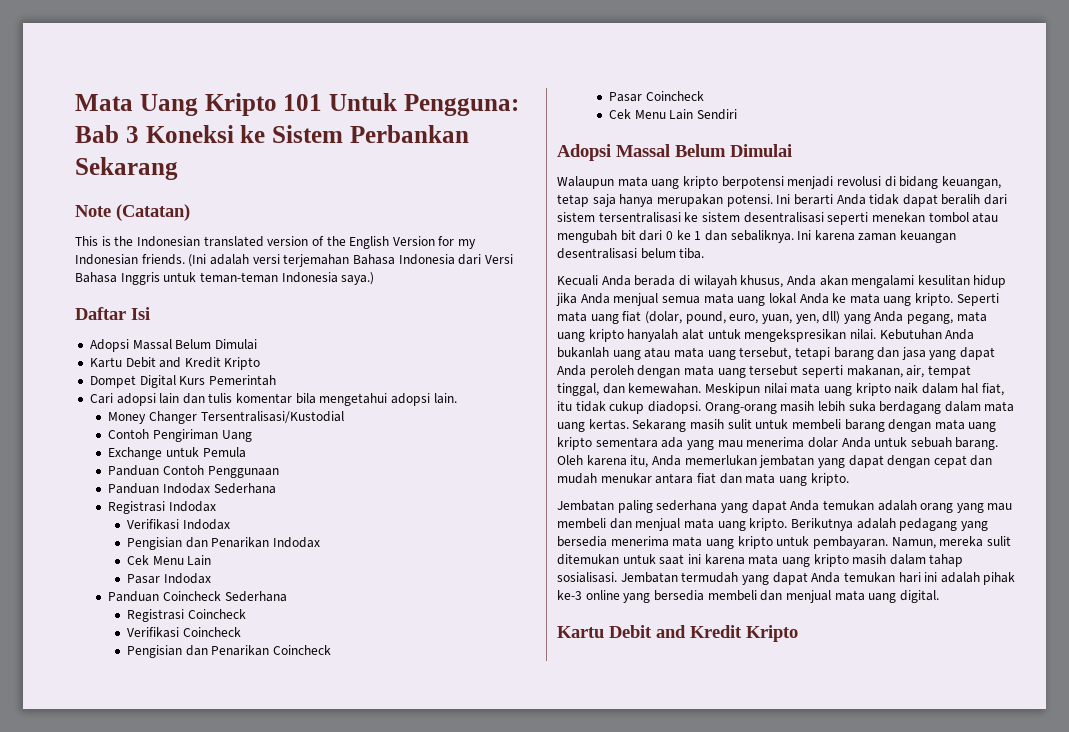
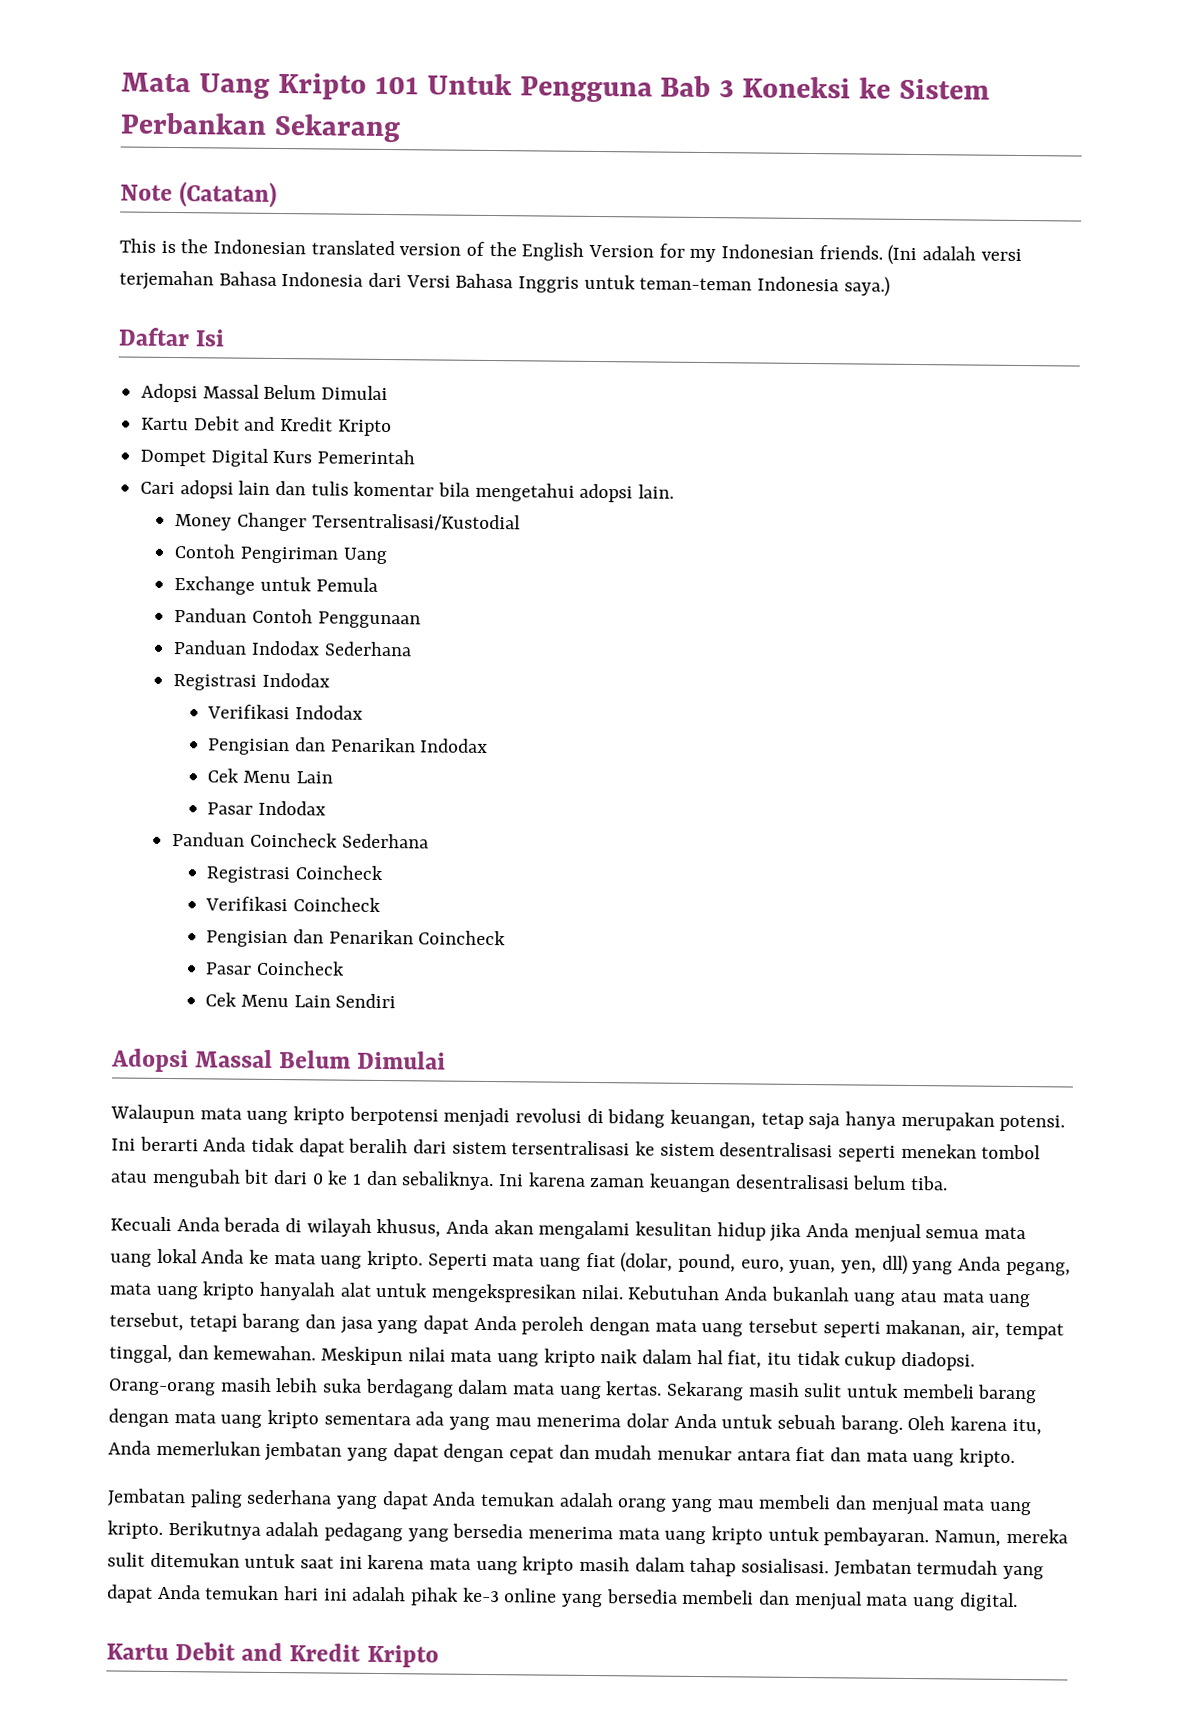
[403,94,519,116] Pengguna: -> [519,76,653,103] Pengguna

